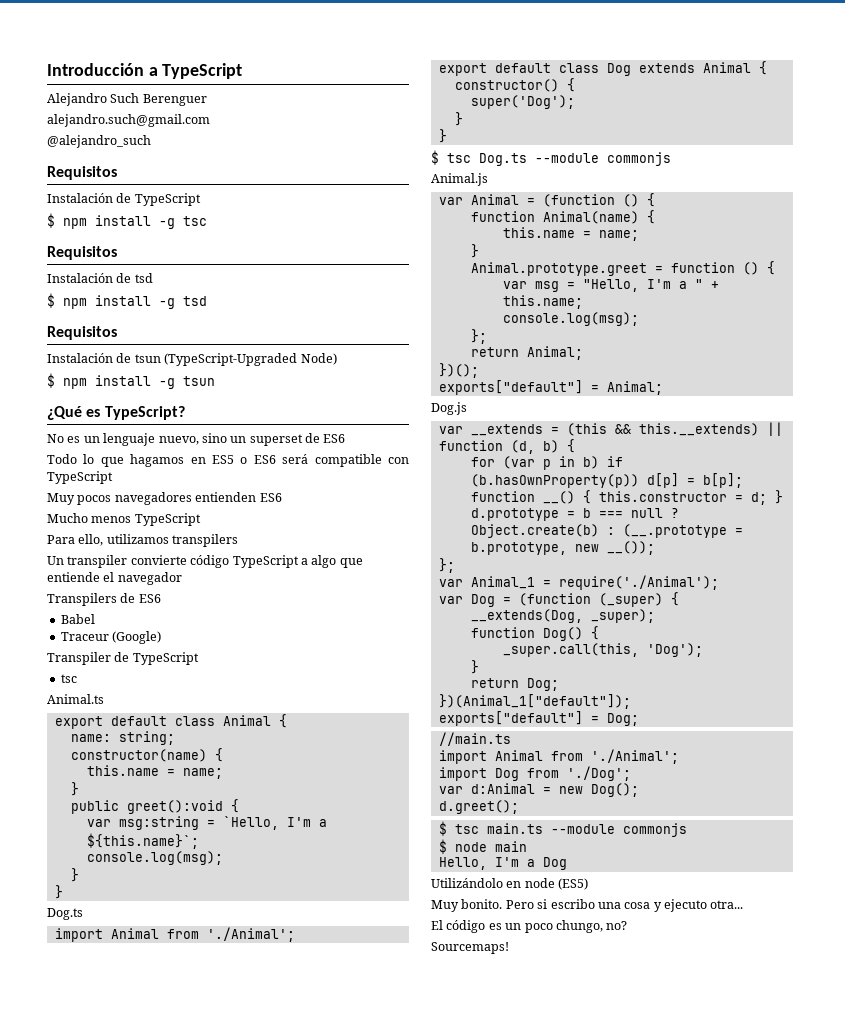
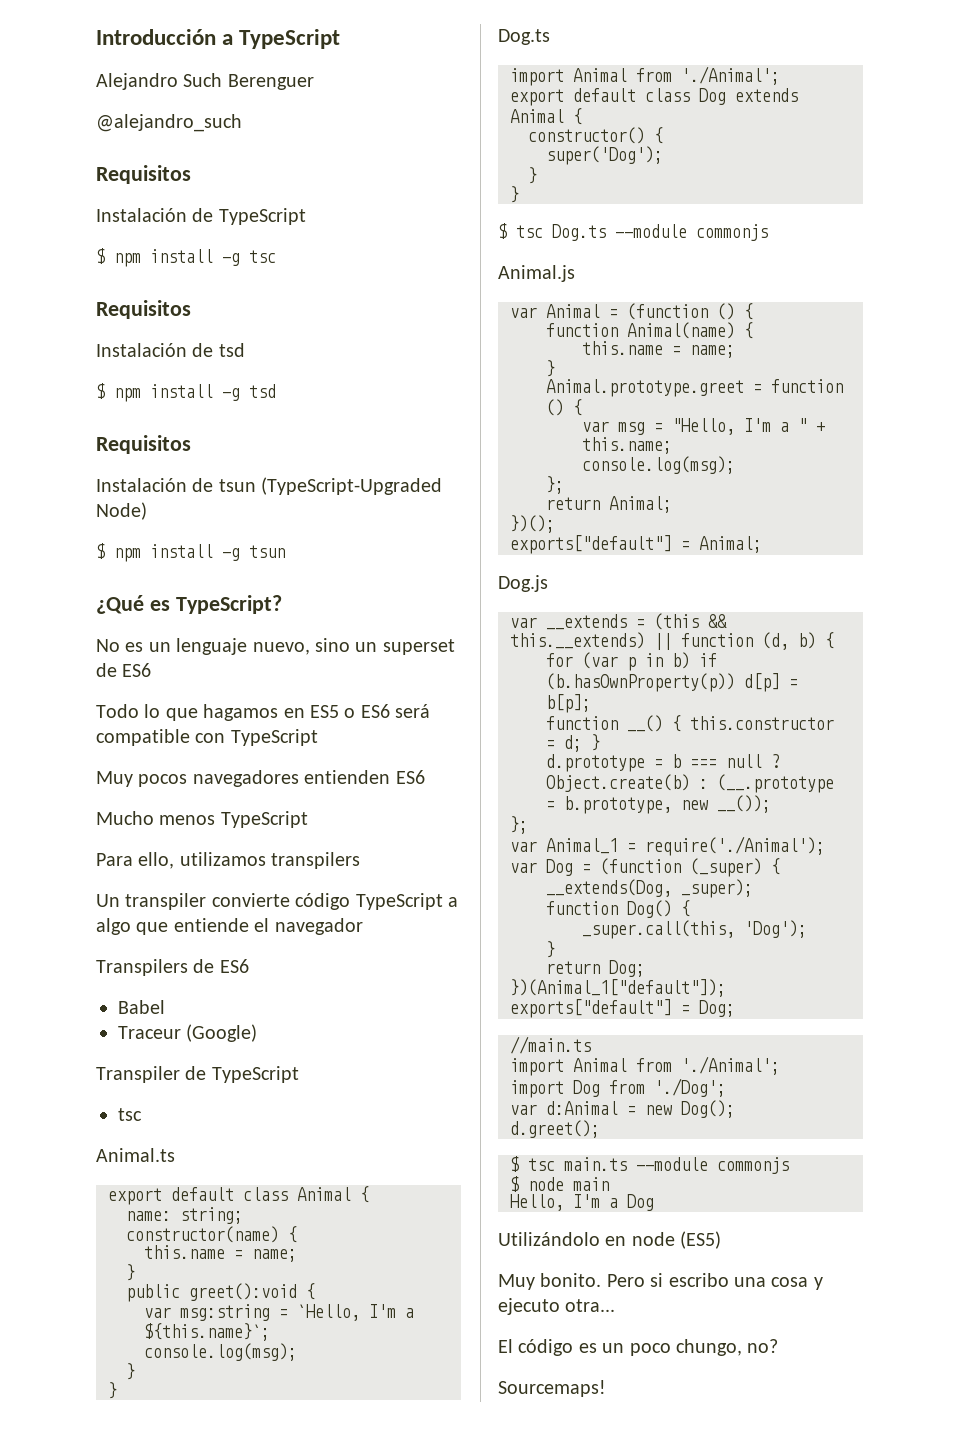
[47,114,210,127] // alejandro.such@gmail.com -> (314, 82) none

